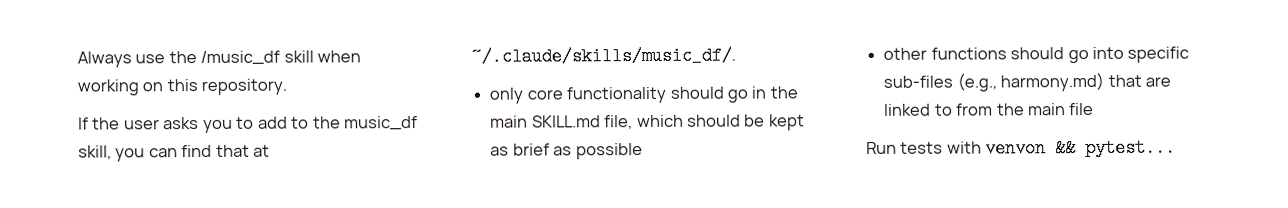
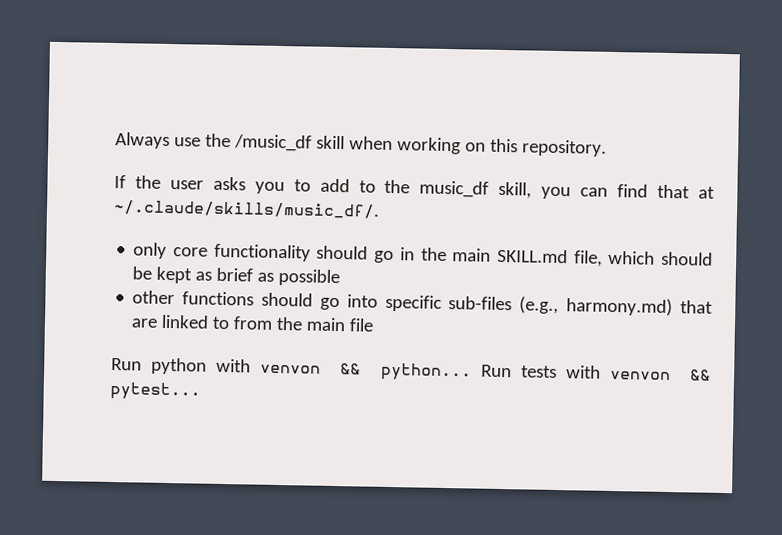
(897, 147) none -> [151,357,512,382] python with venvon && python... Run

